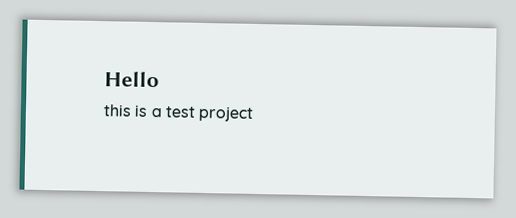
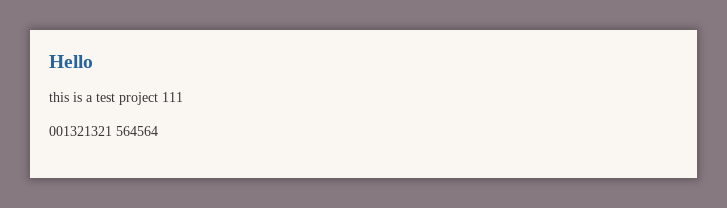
(255, 113) none -> [162,92,183,102] [49,126,158,136] 111 // 001321321 564564

